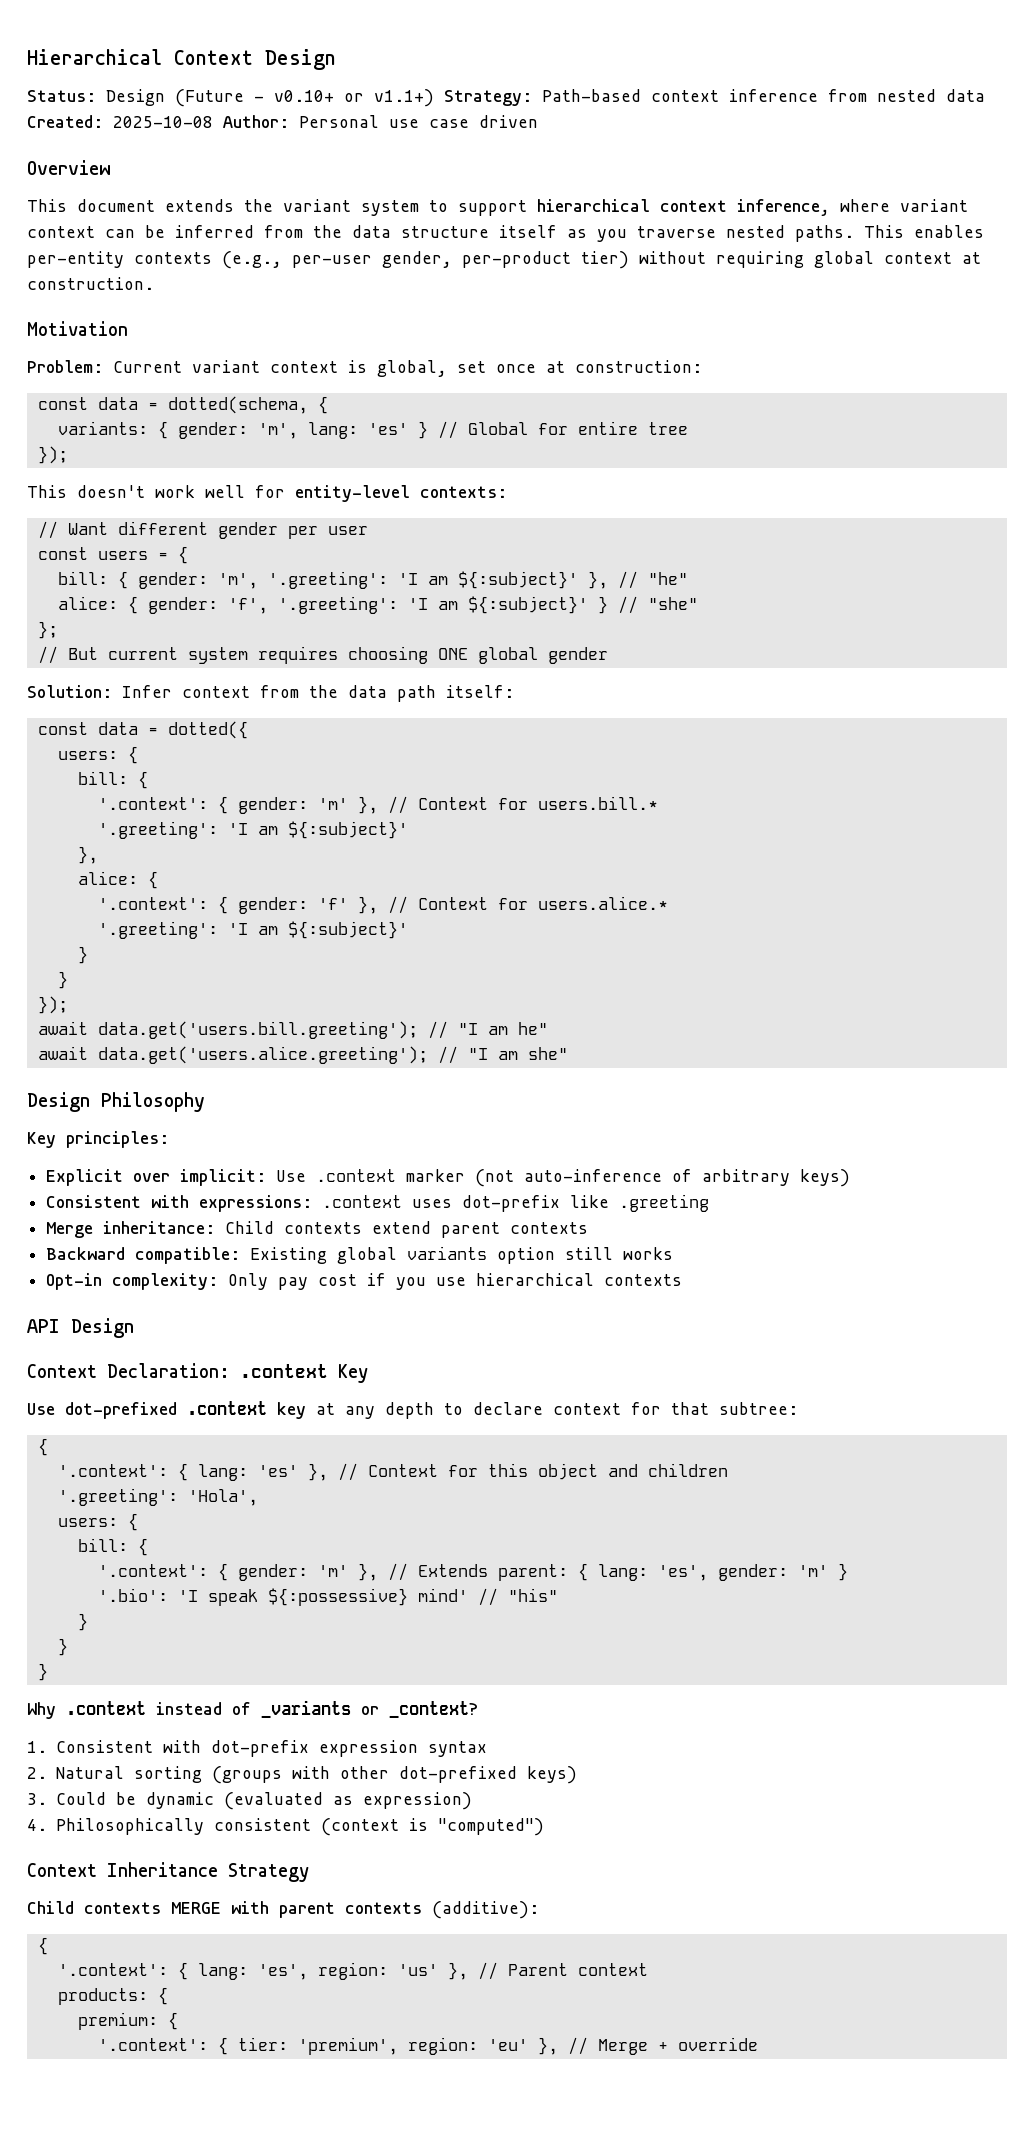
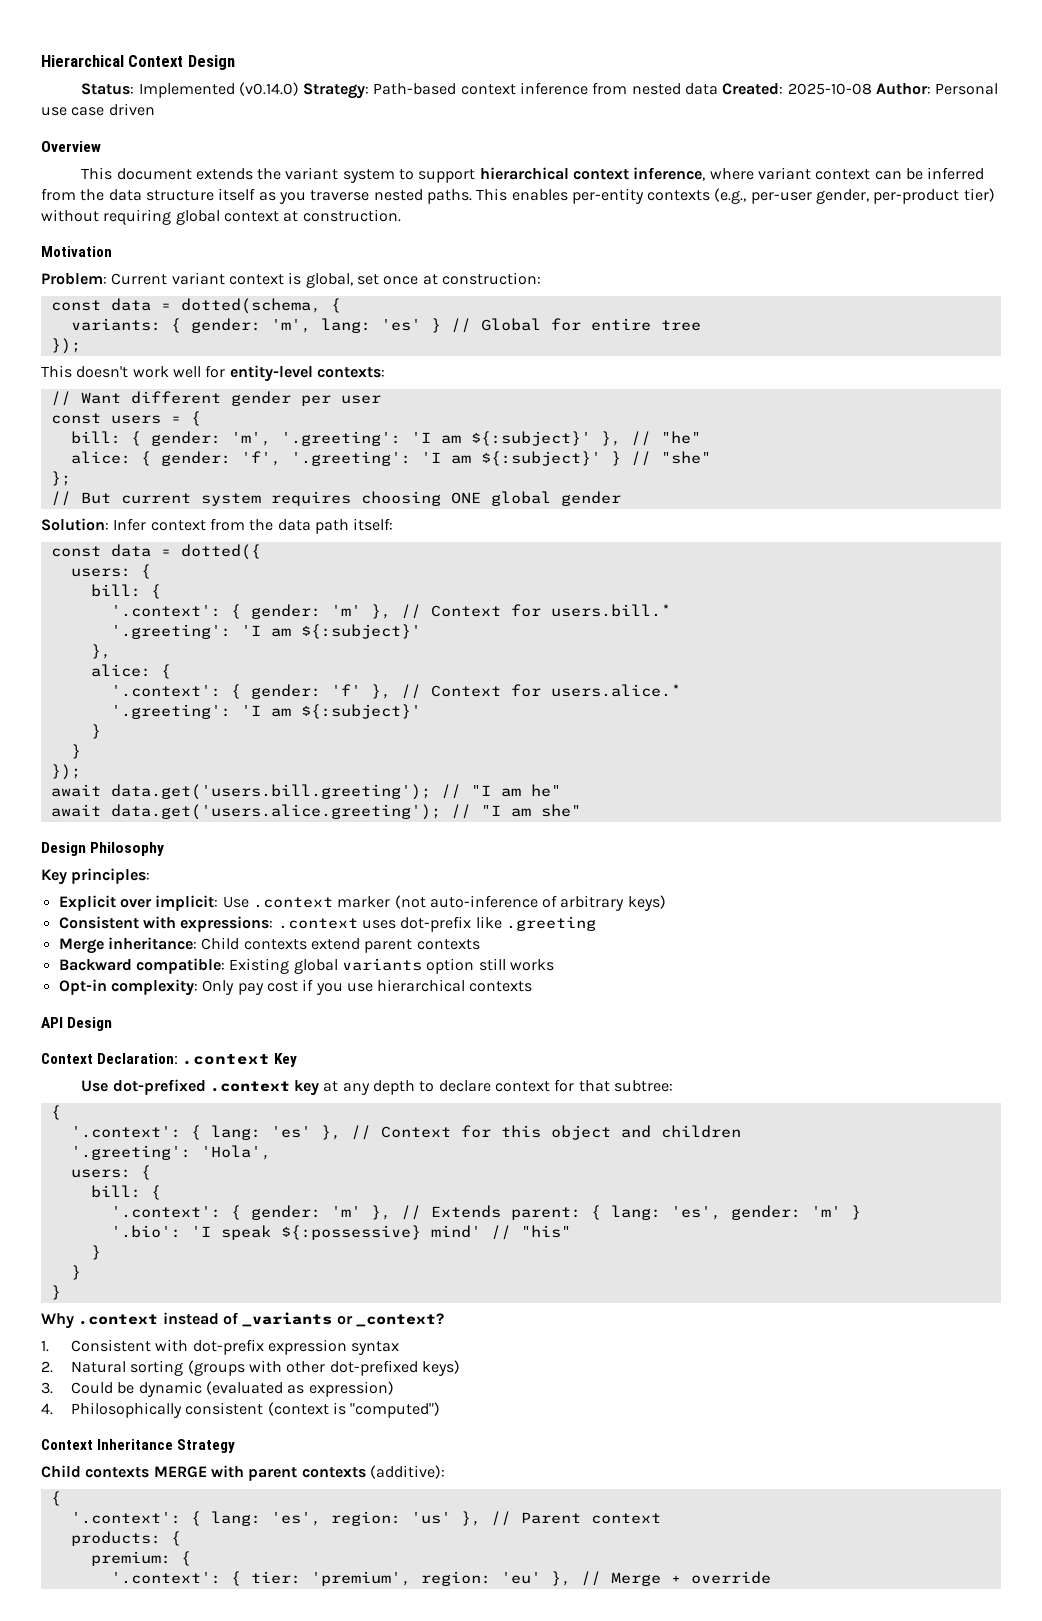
[106,89,434,107] Design (Future - v0.10+ or v1.1+) -> [138,82,299,98] Implemented (v0.14.0)

